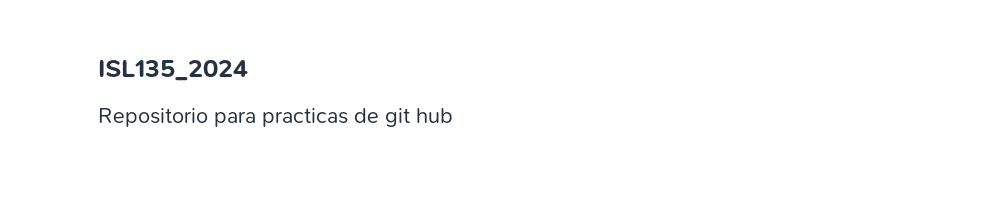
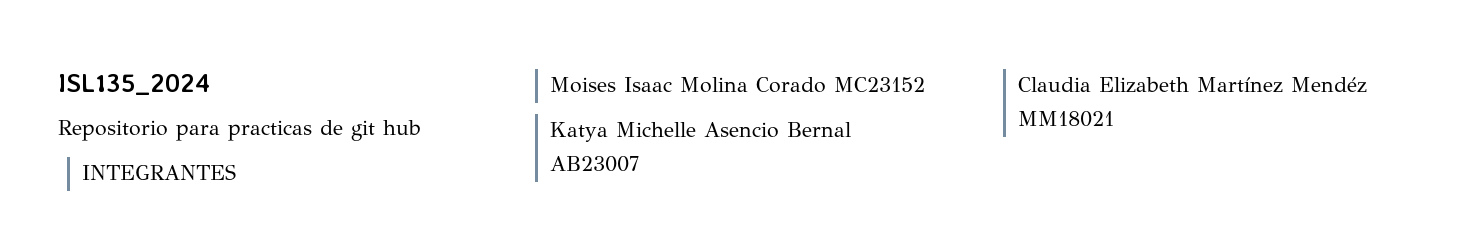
(453, 115) none -> [81,164,236,180] [549,77,925,93] [549,122,851,142] [549,156,639,172] [1017,77,1367,93] [1017,111,1114,127] // INTEGRANTES // Moises Isaac Molina Corado MC23152 // Katya Michelle Asencio Bernal AB23007 // Claudia Elizabeth Martínez Mendéz MM18021

